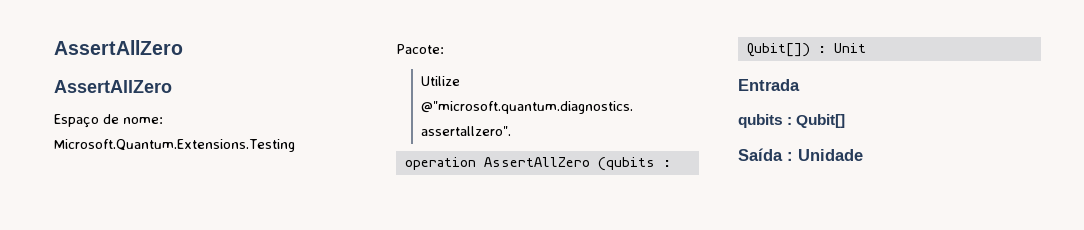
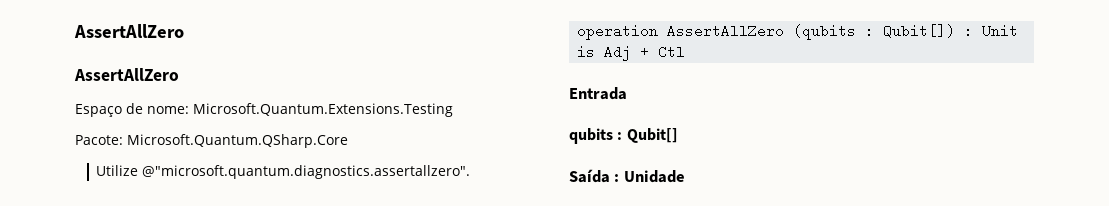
(444, 49) none -> [127,134,348,148] Microsoft.Quantum.QSharp.Core
(866, 48) none -> [577,45,686,61] is Adj + Ctl

